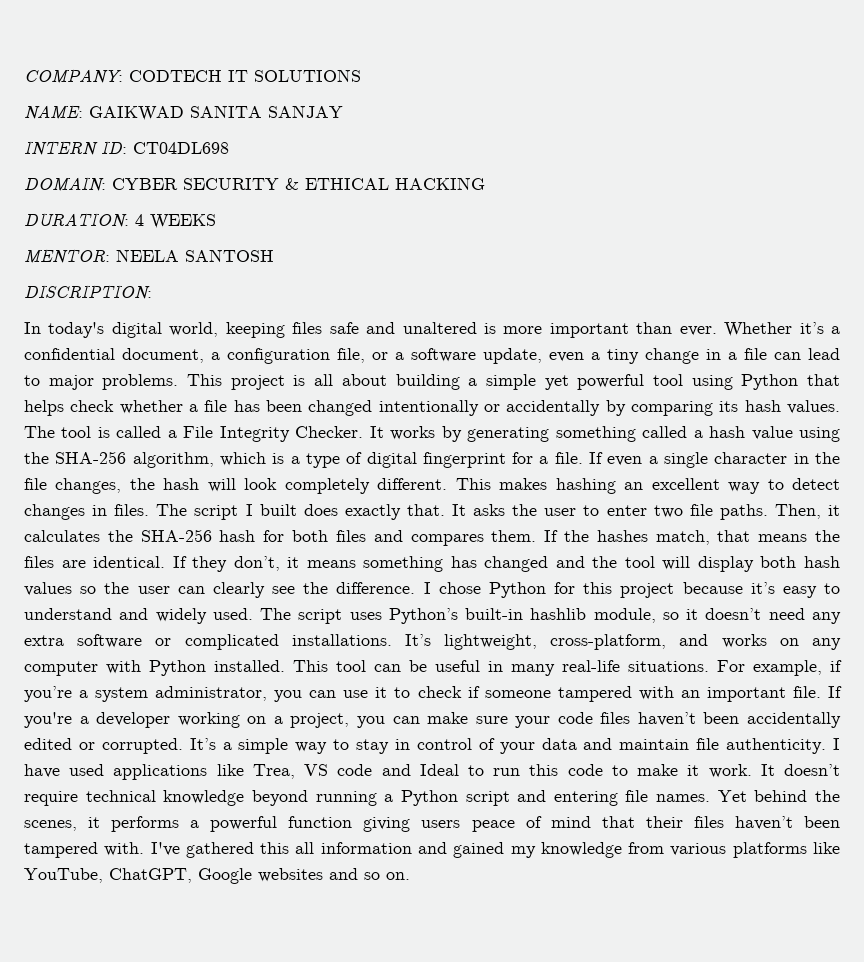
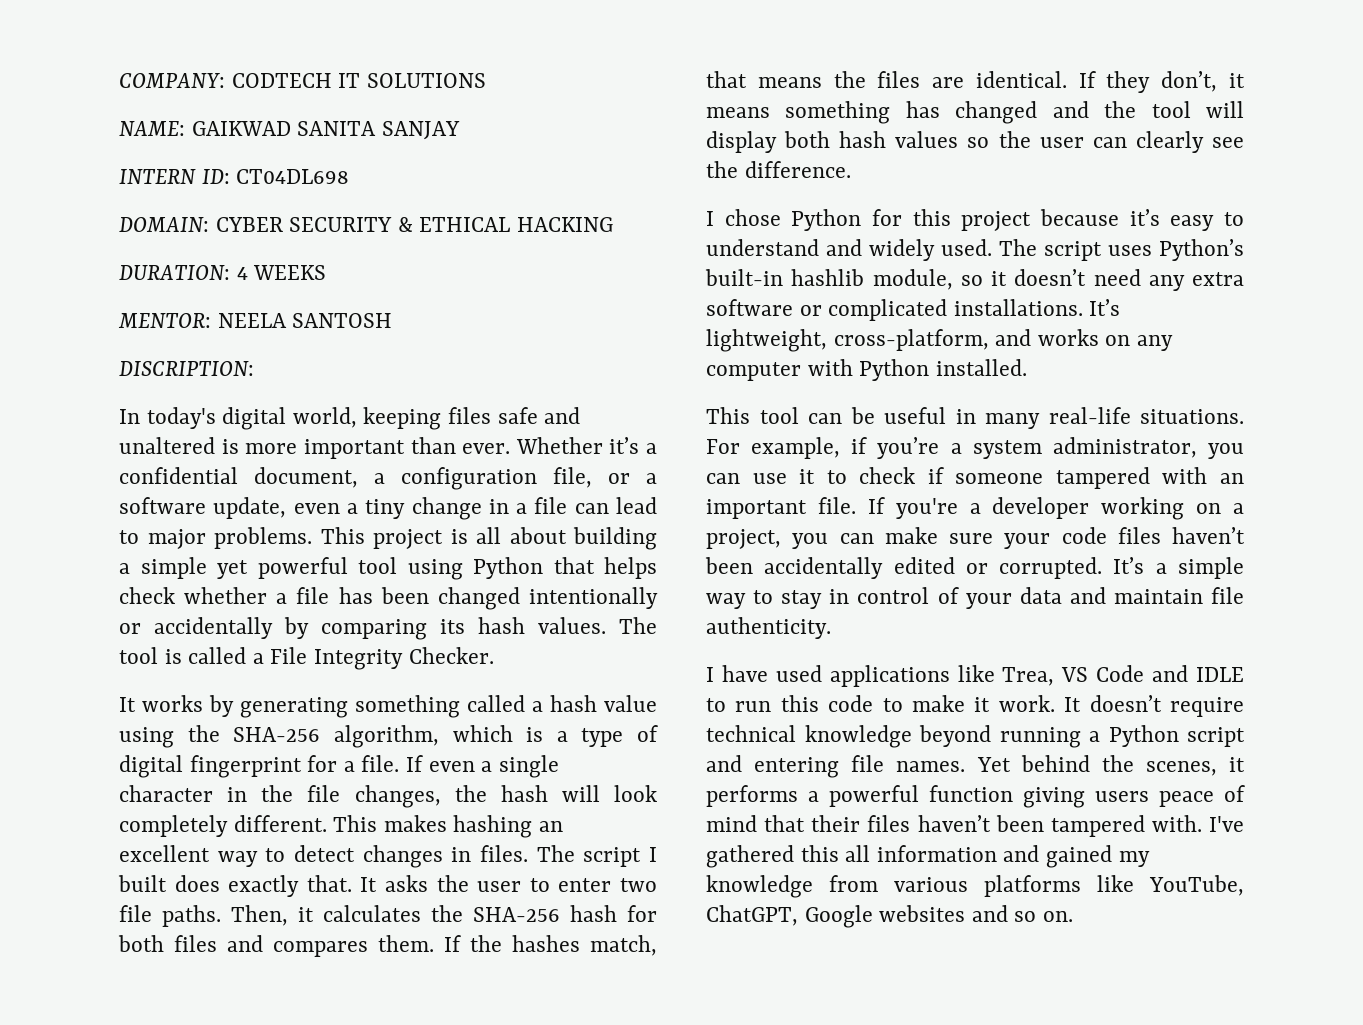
(364, 432) none -> (494, 655) //
(416, 588) none -> (851, 169) //
(285, 666) none -> (1027, 367) //
(827, 746) none -> (831, 628) //
[337,764,459,776] code and Ideal -> [1096,665,1244,682] Code and IDLE

